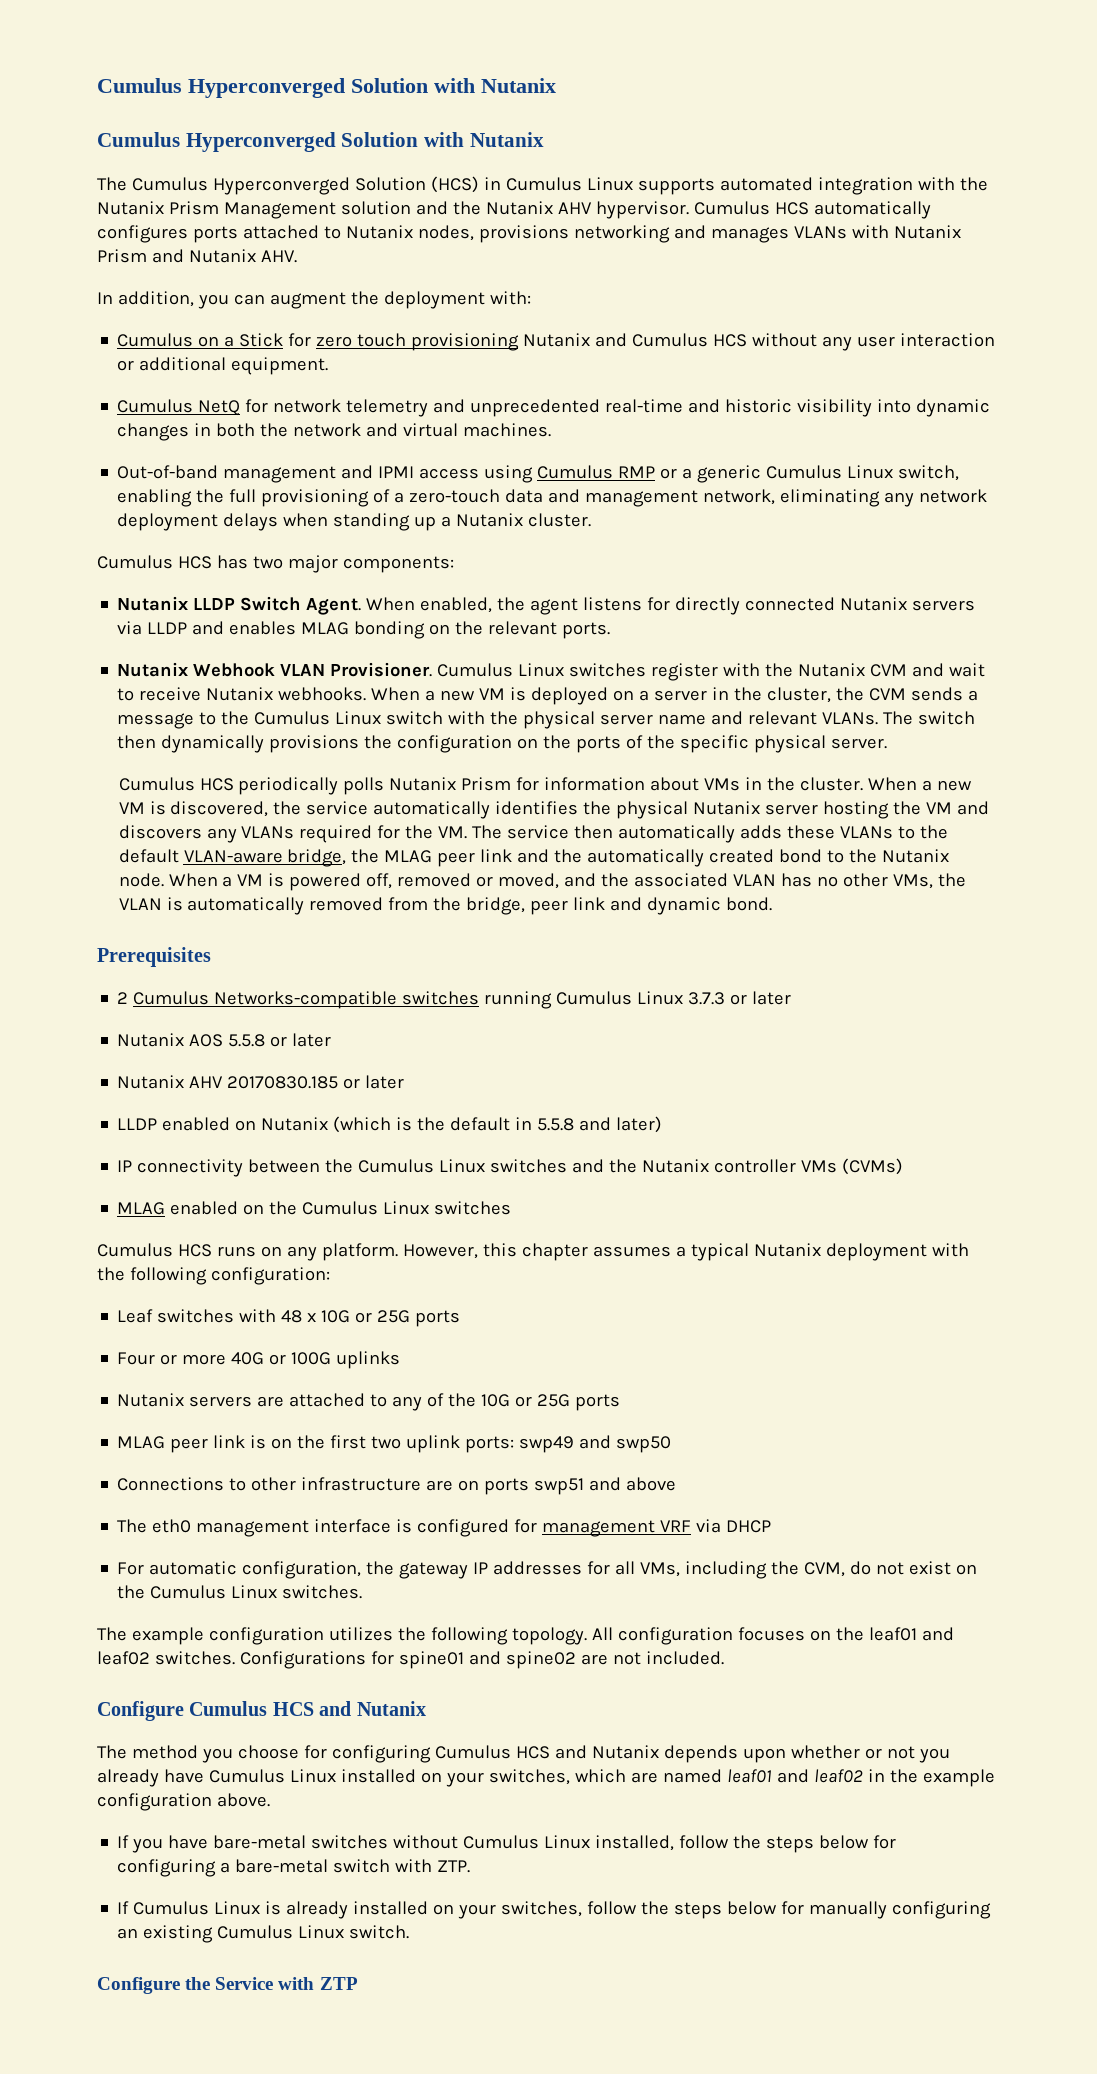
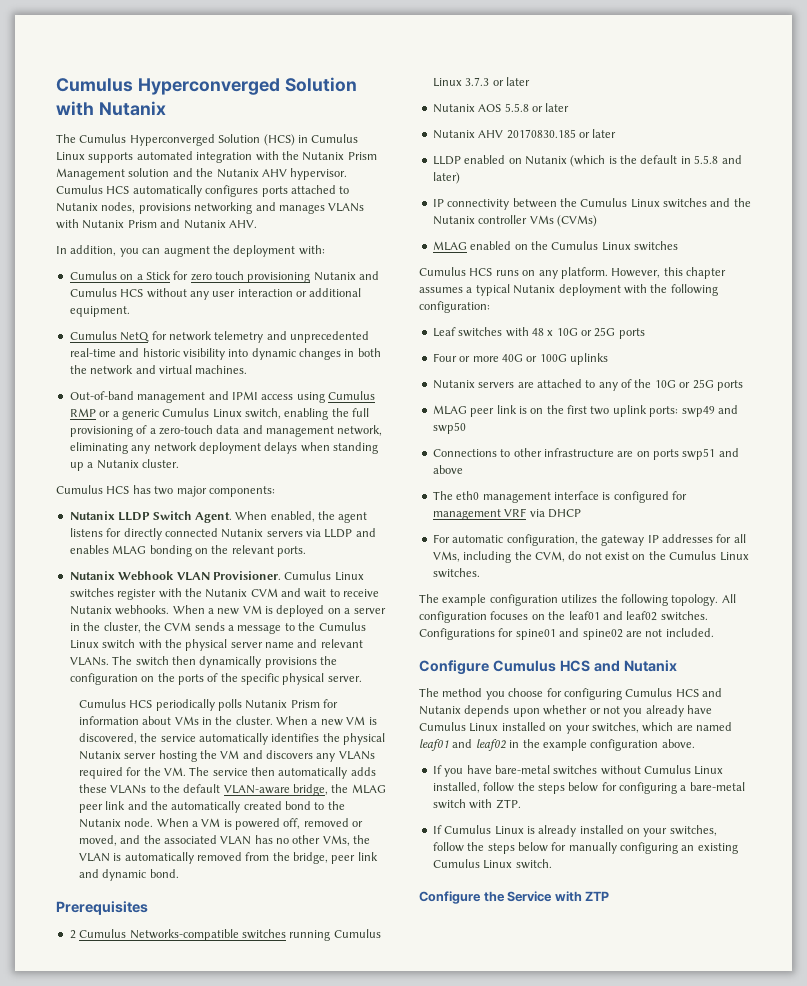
[97,78,556,98] [97,132,544,152] Cumulus Hyperconverged Solution with Nutanix // Cumulus Hyperconverged Solution with Nutanix -> [56,77,357,95] [56,101,166,116] Cumulus Hyperconverged Solution with Nutanix

